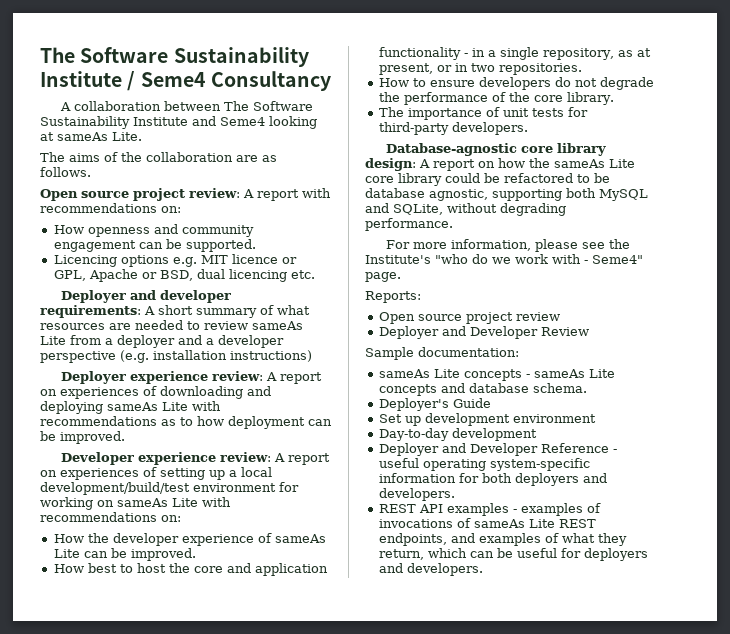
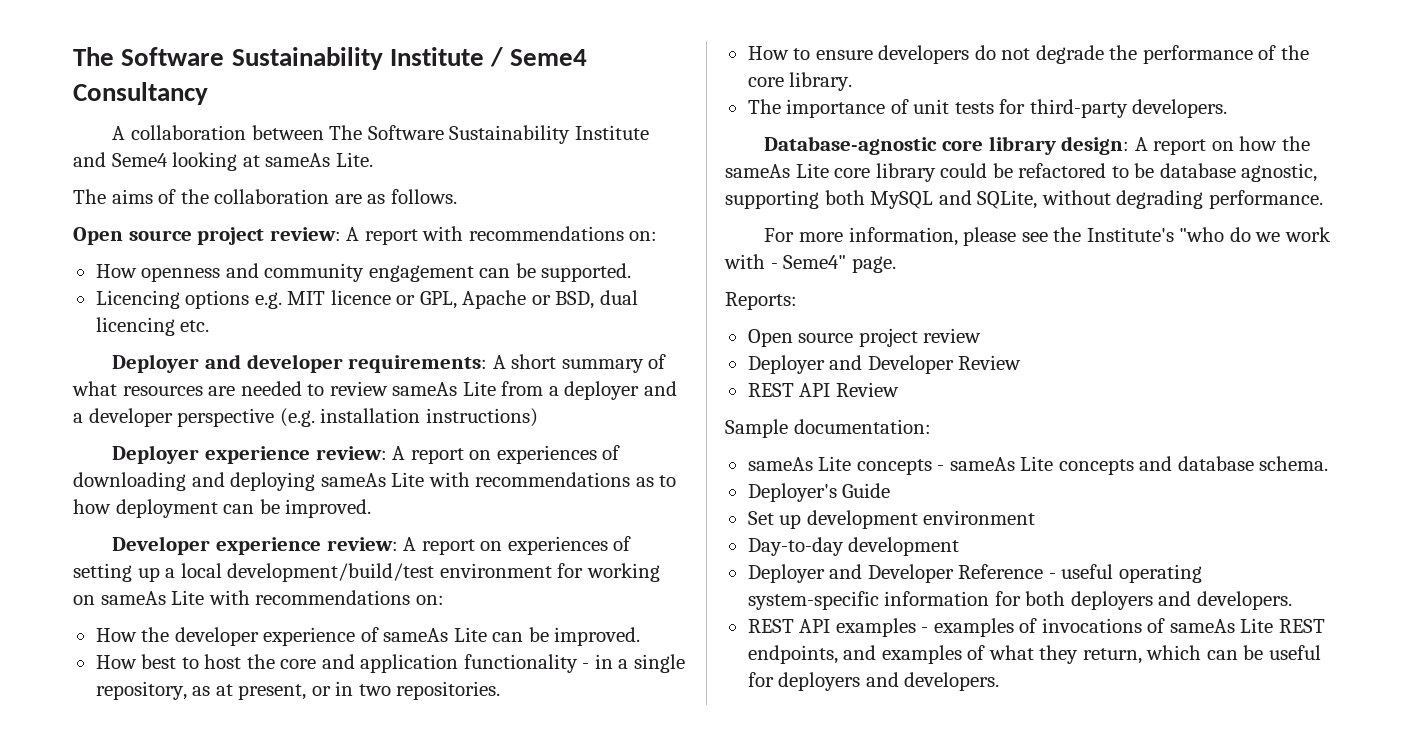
(589, 331) none -> [747,382,899,397] // REST API Review

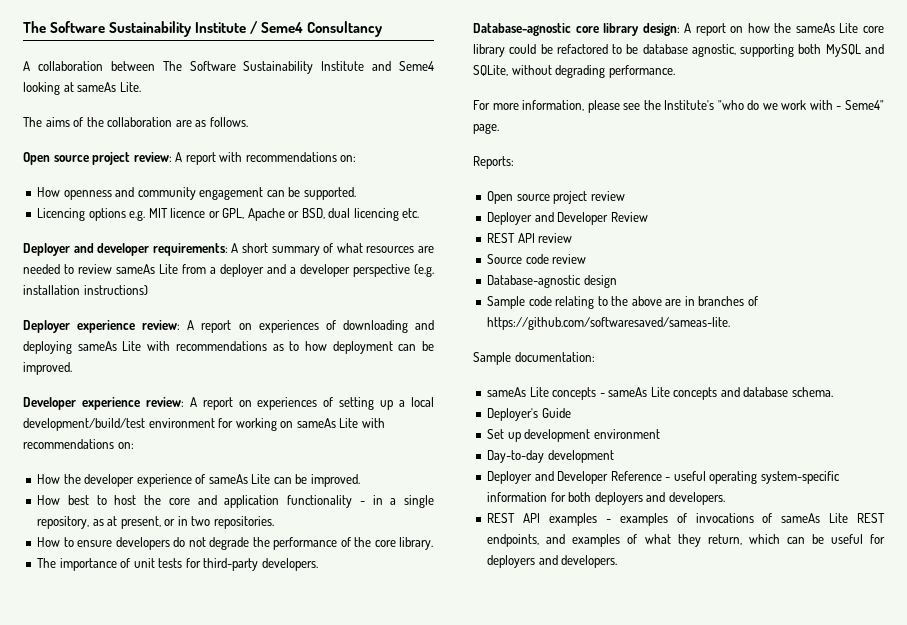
[835,382,899,397] Review -> [538,233,573,243] [487,254,587,264] [487,275,617,288] [487,296,758,309] [487,317,731,330] review // Source code review // Database-agnostic design // Sample code relating to the above are in branches of https://github.com/softwaresaved/sameas-lite.

